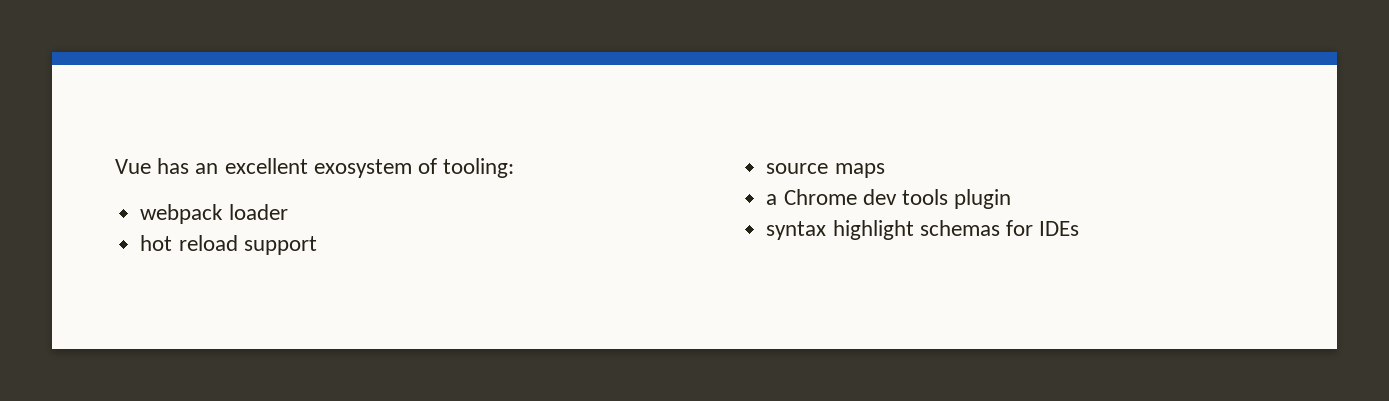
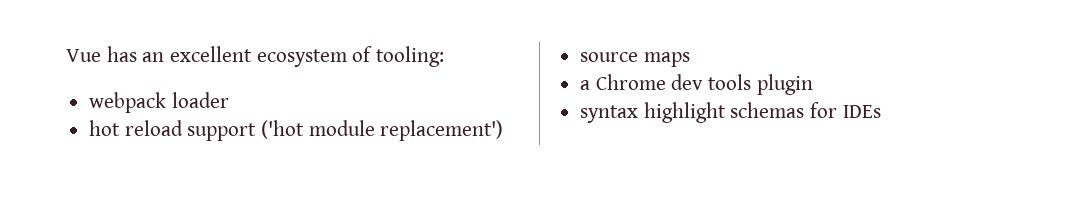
[313,159,412,178] exosystem -> [256,49,347,67] ecosystem
(317, 245) none -> [261,120,504,141] ('hot module replacement')

